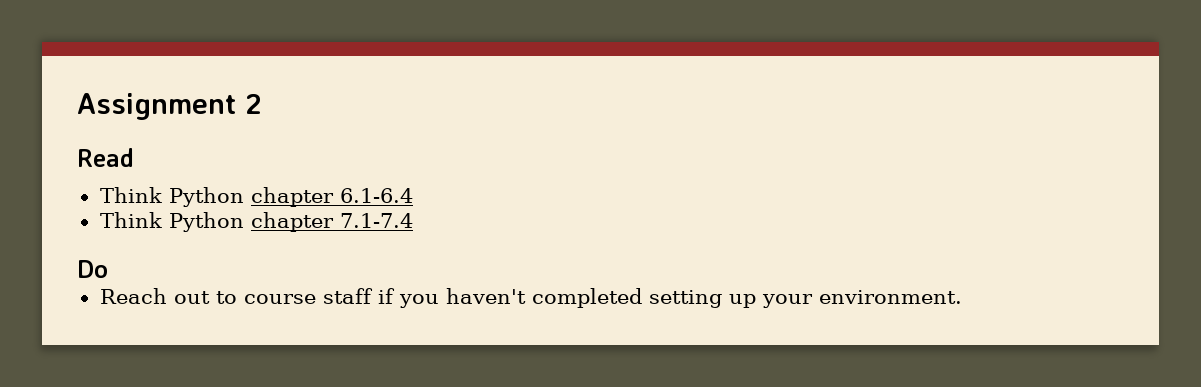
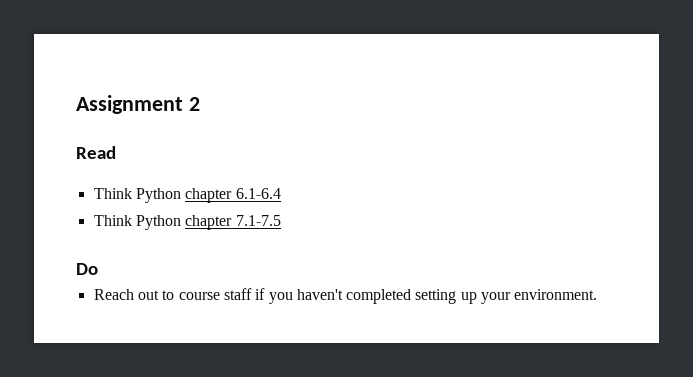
[339,213,413,228] 7.1-7.4 -> [235,215,281,226] 7.1-7.5

